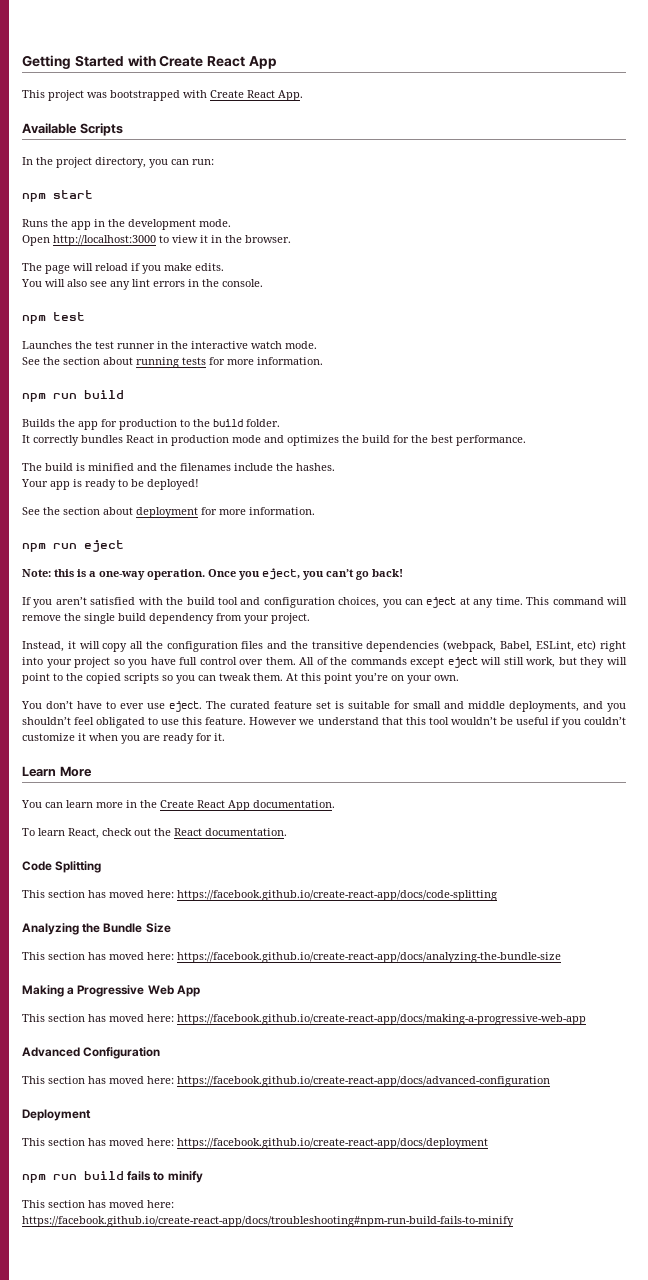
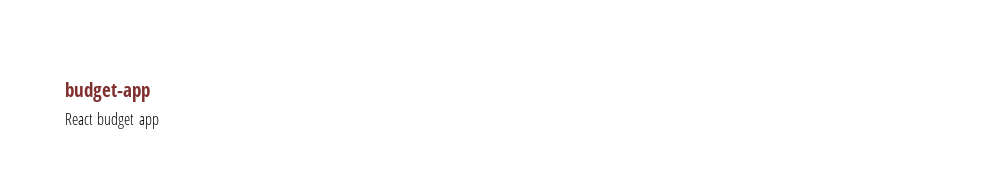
[22,55,277,69] [22,90,303,101] [22,123,123,136] [22,157,214,168] [22,190,93,202] [22,219,231,230] [22,235,291,246] [22,263,224,274] [21,279,263,290] [22,312,85,324] [22,341,317,349] [22,357,323,368] [22,390,124,402] [22,419,280,430] [22,435,526,446] [22,463,335,471] [21,479,199,490] [22,507,315,518] [22,540,124,552] [22,568,403,580] [22,597,628,608] [22,613,310,624] [22,640,626,652] [22,657,627,668] [22,673,459,684] [21,701,626,712] [22,717,626,728] [22,733,225,744] [22,766,92,777] [21,800,335,811] [22,828,287,839] [22,861,102,873] [22,890,497,901] [22,923,171,935] [22,952,561,963] [22,985,200,997] [22,1014,586,1025] [22,1047,161,1059] [22,1076,550,1087] [22,1109,91,1121] [22,1138,488,1149] [22,1171,203,1183] [22,1200,174,1208] [22,1216,514,1227] Getting Started with Create React App // This project was bootstrapped with Create React App. // Available Scripts // In the project directory, you can run: // npm start // Runs the app in the development mode. // Open http://localhost:3000 to view it in the browser. // The page will reload if you make edits. // You will also see any lint errors in the console. // npm test // Launches the test runner in the interactive watch mode. // See the section about running tests for more information. // npm run build // Builds the app for production to the build folder. // It correctly bundles React in production mode and optimizes the build for the best performance. // The build is minified and the filenames include the hashes. // Your app is ready to be deployed! // See the section about deployment for more information. // npm run eject // Note: this is a one-way operation. Once you eject, you can’t go back! // If you aren’t satisfied with the build tool and configuration choices, you can eject at any time. This command will remove the single build dependency from your project. // Instead, it will copy all the configuration files and the transitive dependencies (webpack, Babel, ESLint, etc) right into your project so you have full control over them. All of the commands except eject will still work, but they will point to the copied scripts so you can tweak them. At this point you’re on your own. // You don’t have to ever use eject. The curated feature set is suitable for small and middle deployments, and you shouldn’t feel obligated to use this feature. However we understand that this tool wouldn’t be useful if you couldn’t customize it when you are ready for it. // Learn More // You can learn more in the Create React App documentation. // To learn React, check out the React documentation. // Code Splitting // This section has moved here: https://facebook.github.io/create-react-app/docs/code-splitting // Analyzing the Bundle Size // This section has moved here: https://facebook.github.io/create-react-app/docs/analyzing-the-bundle-size // Making a Progressive Web App // This section has moved here: https://facebook.github.io/create-react-app/docs/making-a-progressive-web-app // Advanced Configuration // This section has moved here: https://facebook.github.io/create-react-app/docs/advanced-configuration // Deployment // This section has moved here: https://facebook.github.io/create-react-app/docs/deployment // npm run build fails to minify // This section has moved here: https://facebook.github.io/create-react-app/docs/troubleshooting#npm-run-build-fails-to-minify -> [65,82,150,102] [65,112,159,129] budget-app // React budget app

